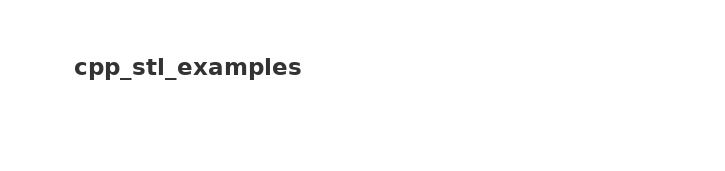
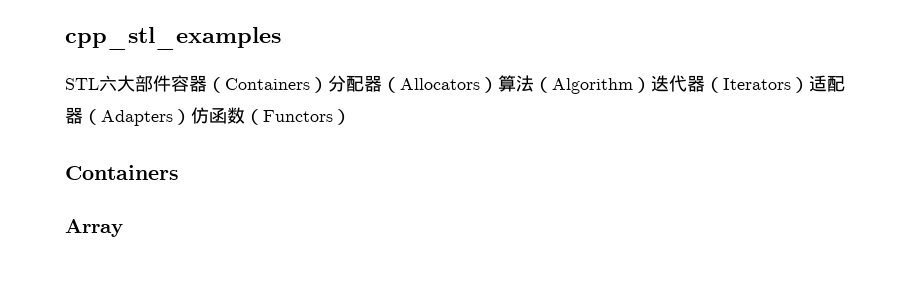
(302, 69) none -> [65,75,845,94] [65,107,351,126] [65,165,179,180] [65,219,123,237] // STL六大部件容器（Containers）分配器（Allocators）算法（Algorithm）迭代器（Iterators）适配器（Adapters）仿函数（Functors） // Containers // Array

